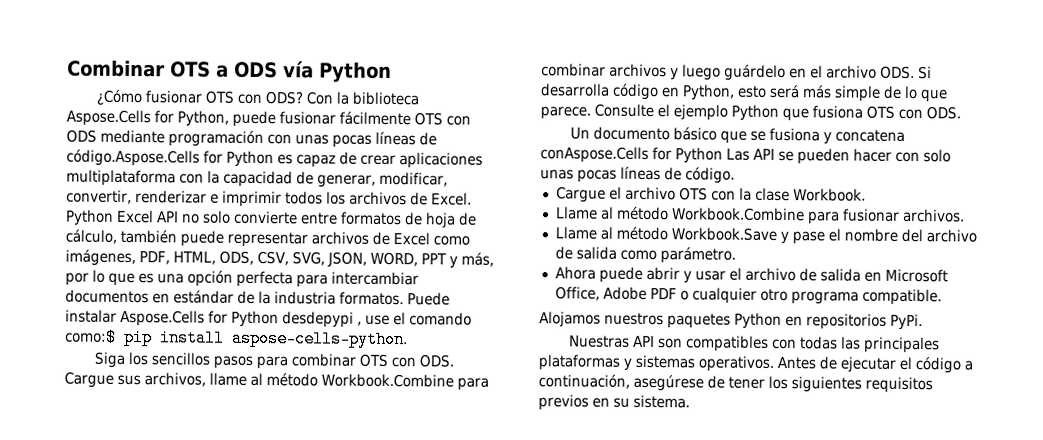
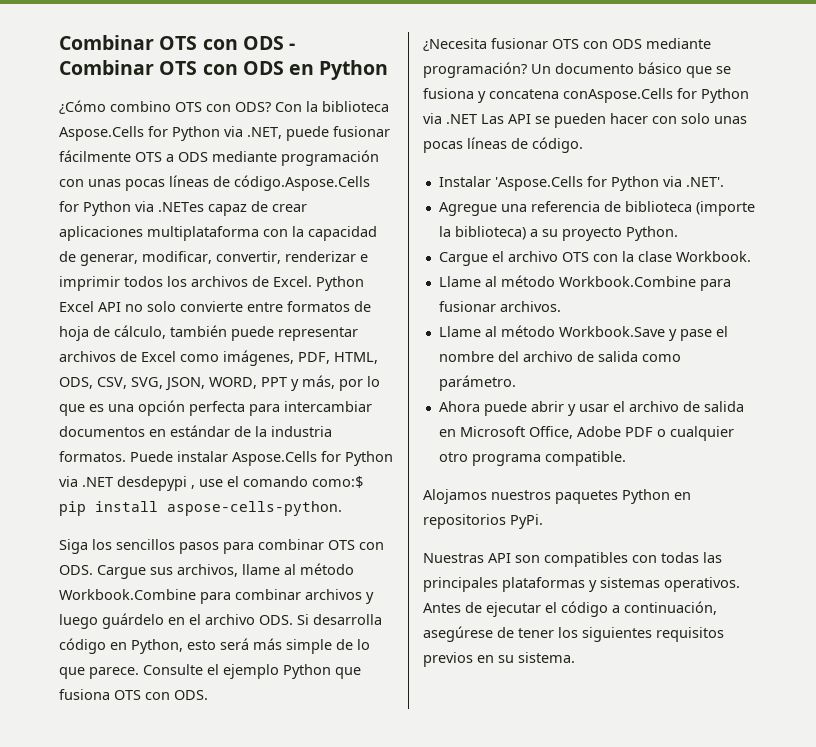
[67,59,314,79] Combinar OTS a ODS vía -> [59,35,296,50] [59,60,315,75] Combinar OTS con ODS - Combinar OTS con ODS en
[144,90,202,104] fusionar -> [110,101,171,112] combino
[177,110,229,127] Python, -> [172,126,282,141] Python via .NET,
[446,115,471,126] con -> [166,154,174,162] a
[277,154,293,165] es -> [135,201,204,212] via .NETes
(279, 319) none -> [59,476,113,487] via .NET
(961, 113) none -> [423,38,711,51] [423,62,527,78] ¿Necesita fusionar OTS con ODS mediante programación?
(723, 155) none -> [423,113,477,124] via .NET
(735, 175) none -> [438,176,724,191] [438,201,755,216] [438,226,678,241] // Instalar 'Aspose.Cells for Python via .NET'. // Agregue una referencia de biblioteca (importe la biblioteca) a su proyecto Python.

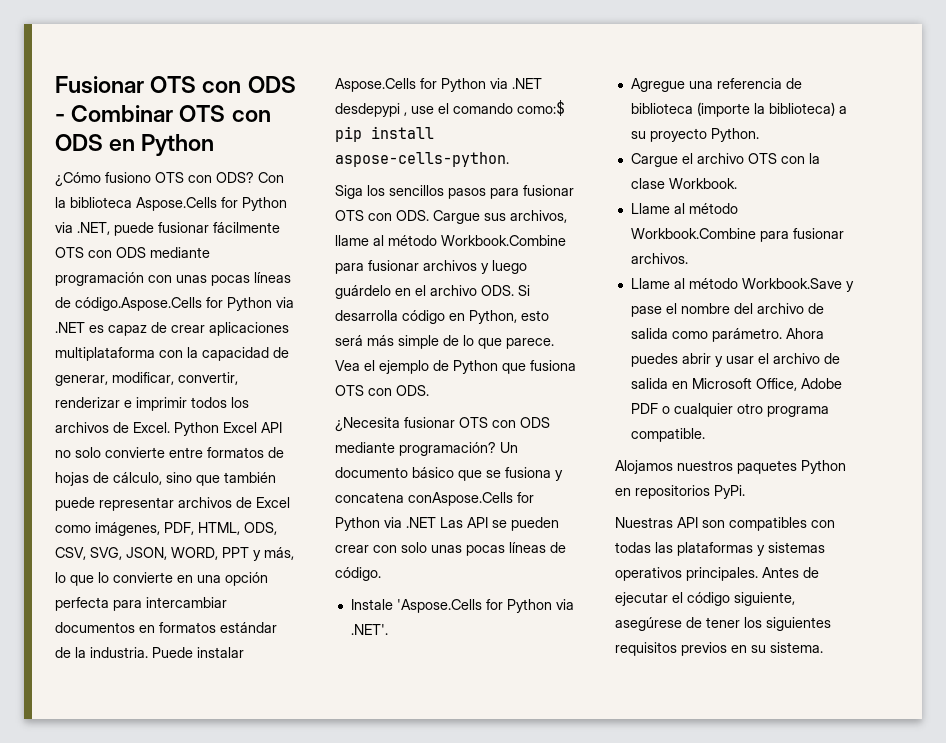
[59,35,154,50] Combinar -> [55,76,144,94] Fusionar
[110,101,171,112] combino -> [105,172,151,183] fusiono
[166,154,174,162] a -> [88,250,112,258] con
[158,202,204,212] .NETes -> [55,322,104,333] .NET es
[59,326,89,341] hoja -> [55,472,89,486] hojas
(166, 332) none -> [166,472,220,486] sino que
[339,376,380,391] [59,404,104,416] por lo que es -> [55,572,193,586] lo que lo convierte en
(166, 433) none -> [159,622,216,633] formatos
[271,426,332,437] [59,451,126,462] industria formatos. -> [90,647,148,658] industria.
[258,539,324,550] combinar -> [523,185,574,196] fusionar
[235,589,301,600] combinar -> [368,260,419,271] fusionar
[143,664,203,675] Consulte -> [335,360,360,371] Vea
(279, 671) none -> [433,360,449,371] de
[610,113,648,124] hacer -> [335,545,369,553] crear
[438,176,491,187] Instalar -> [350,599,393,610] Instale
[438,401,527,416] // Ahora puede -> [785,328,824,339] [630,353,678,367] Ahora puedes
[423,577,498,592] principales -> (673, 547) none
[664,577,740,592] operativos. -> [615,567,758,581] operativos principales.
[612,601,717,615] a continuación, -> [734,592,795,606] siguiente,

